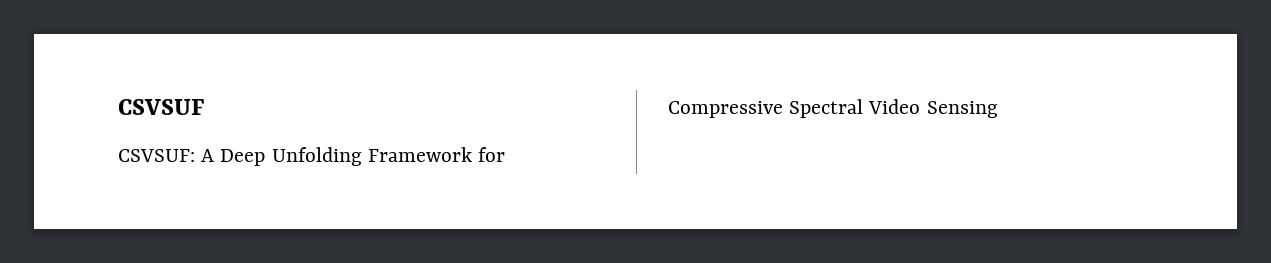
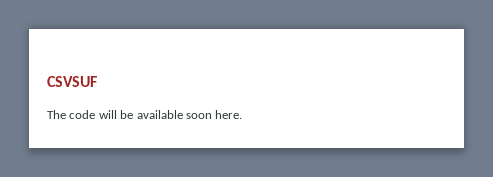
[118,147,506,166] [668,99,998,118] CSVSUF: A Deep Unfolding Framework for Compressive Spectral Video Sensing -> [47,110,243,119] The code will be available soon here.

